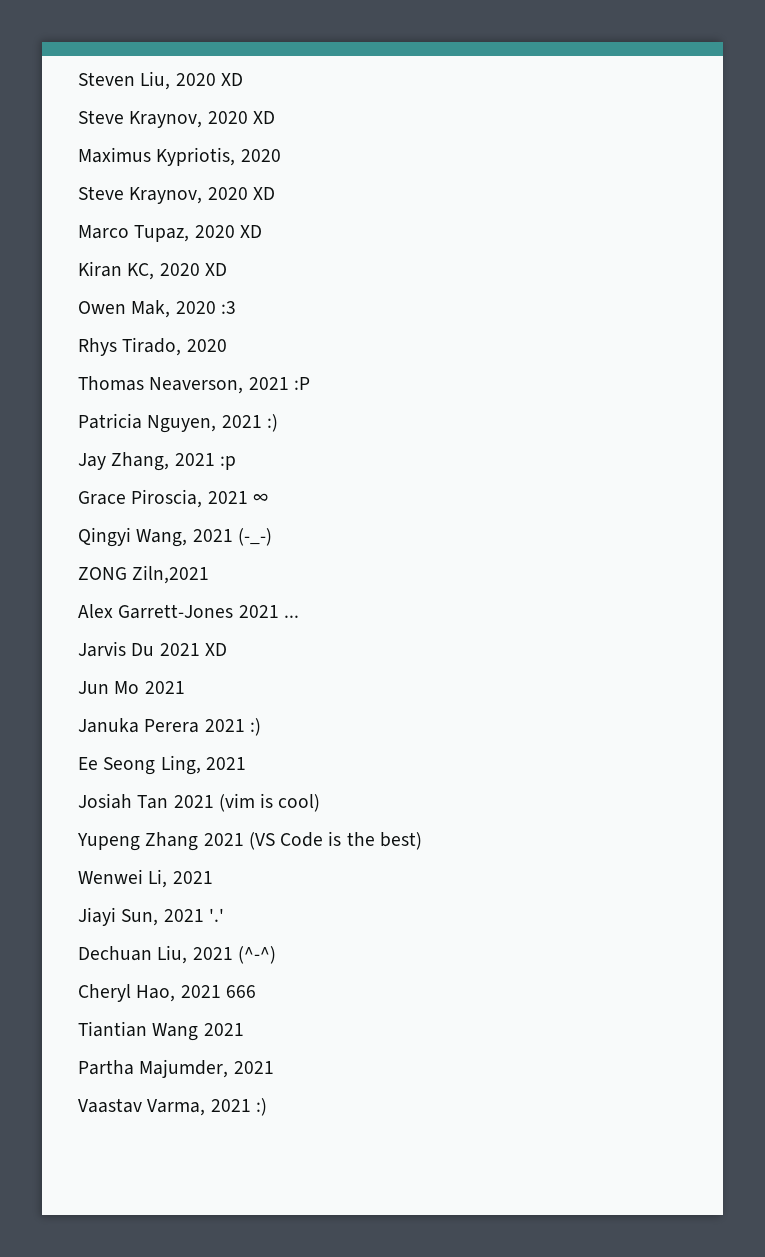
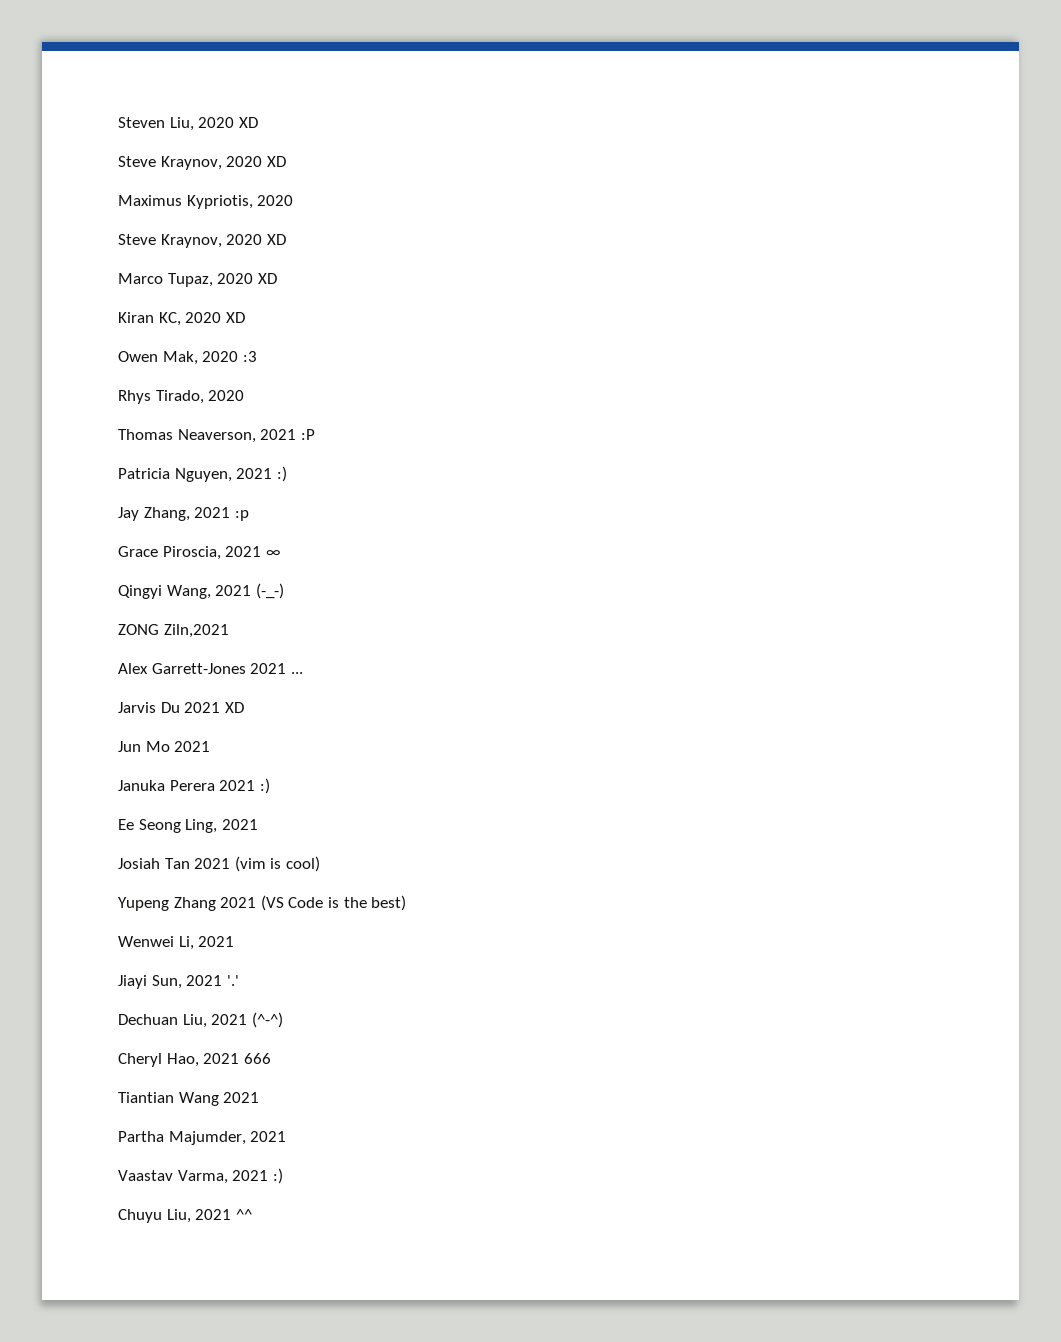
(267, 1107) none -> [118,1209,252,1223] // Chuyu Liu, 2021 ^^

